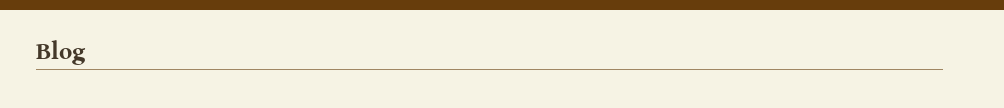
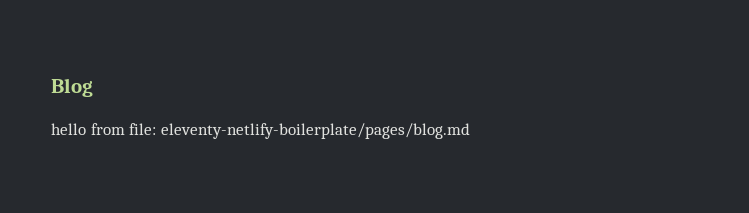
(86, 52) none -> [51,123,470,139] // hello from file: eleventy-netlify-boilerplate/pages/blog.md

